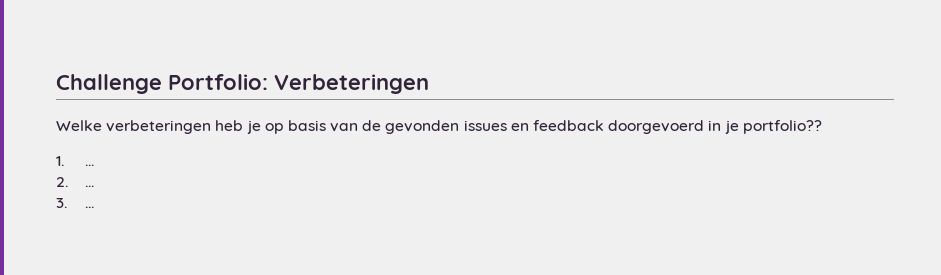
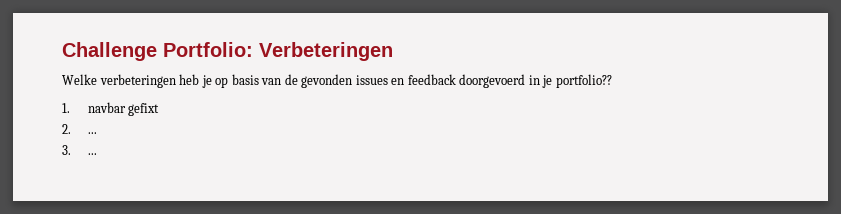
[84,164,94,166] ... -> [87,102,160,116] navbar gefixt

